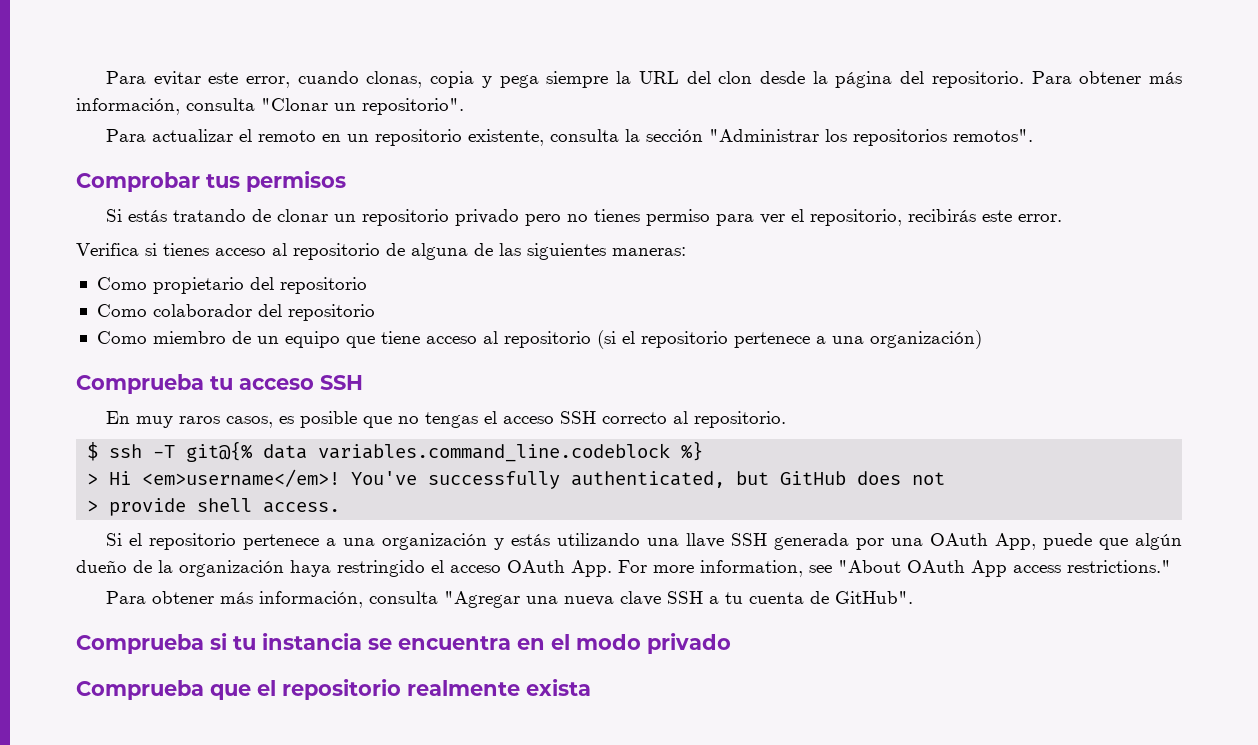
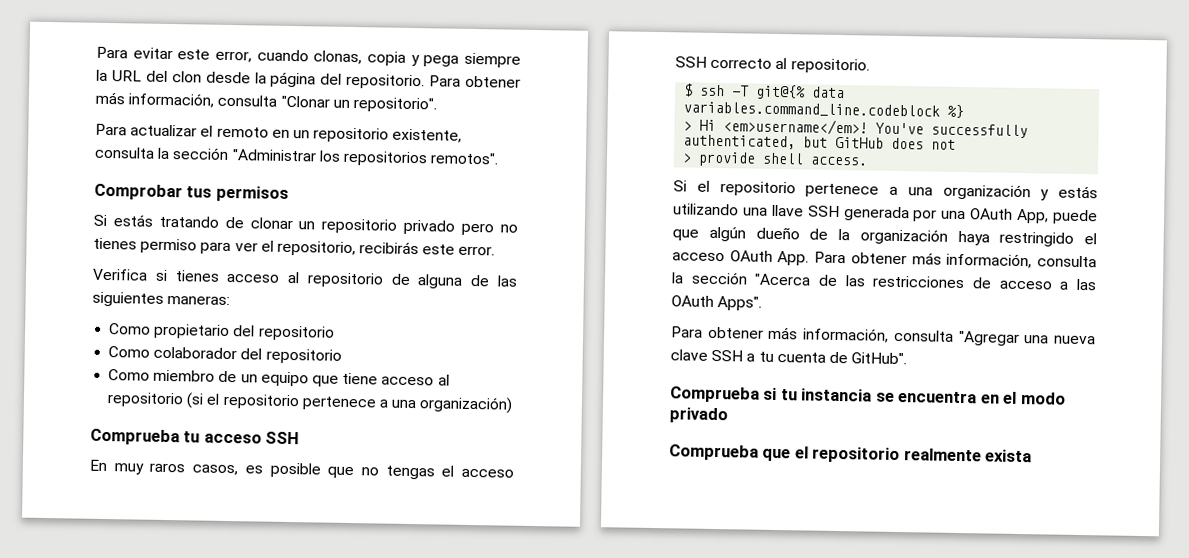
[618,560,1171,577] For more information, see "About OAuth App access restrictions." -> [814,251,1097,269] [671,271,1097,291] [671,295,763,311] Para obtener más información, consulta la sección "Acerca de las restricciones de acceso a las OAuth Apps".

